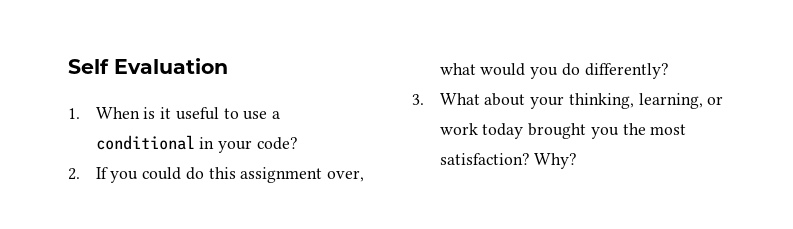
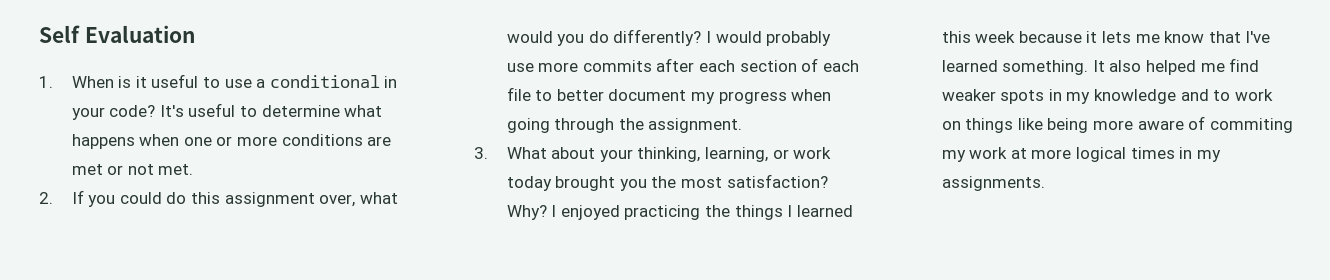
(298, 143) none -> [159,103,383,117] [71,134,392,149] [71,164,194,175] It's useful to determine what happens when one or more conditions are met or not met.
(669, 71) none -> [706,31,832,46] [506,58,859,72] [506,87,832,104] [506,118,743,133] I would probably use more commits after each section of each file to better document my progress when going through the assignment.
(578, 161) none -> [551,205,853,220] [941,31,1271,43] [941,58,1260,75] [941,89,1273,104] [941,116,1293,133] [941,147,1221,162] [941,176,1045,191] I enjoyed practicing the things I learned this week because it lets me know that I've learned something. It also helped me find weaker spots in my knowledge and to work on things like being more aware of commiting my work at more logical times in my assignments.

